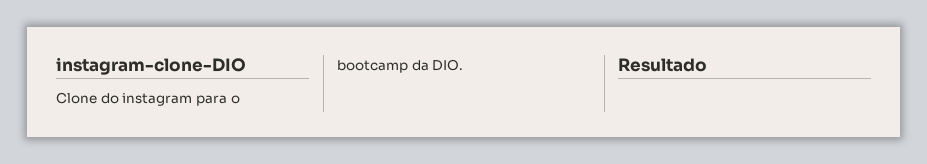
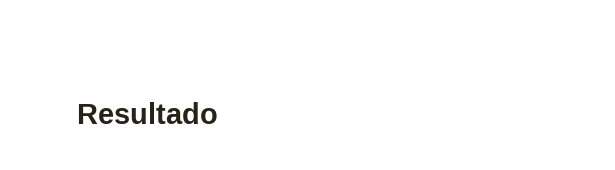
[56,57,246,75] [56,92,240,106] [337,59,464,73] instagram-clone-DIO // Clone do instagram para o bootcamp da DIO. // -> (77, 113) none

